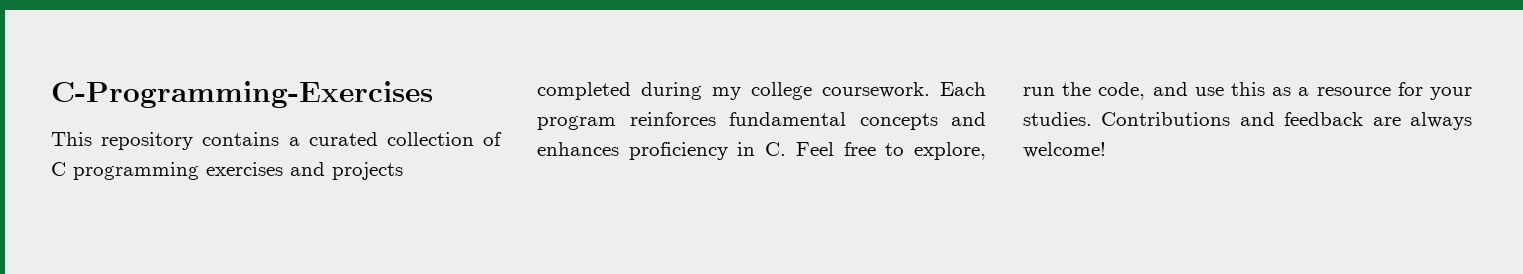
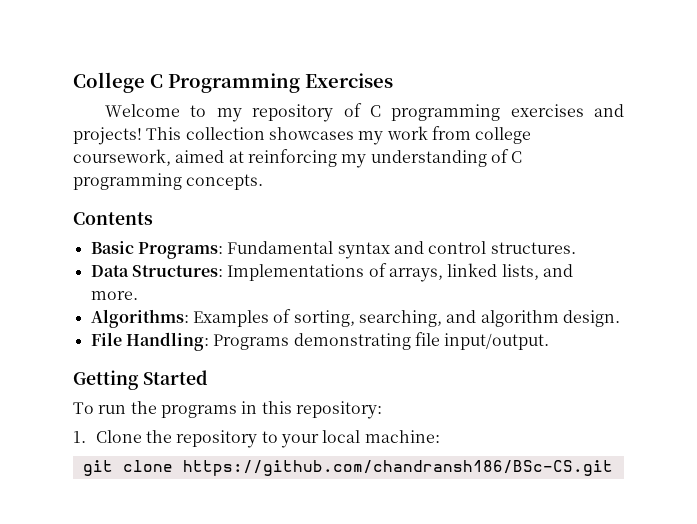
[51,81,433,108] [51,132,474,150] C-Programming-Exercises // This repository contains a curated collection -> [73,72,393,93] [105,104,334,122] College C Programming Exercises // Welcome to my repository
[332,162,403,180] [537,82,986,100] [537,112,986,130] [537,142,986,160] [1023,82,1472,100] [1023,112,1472,130] [1023,142,1106,158] projects completed during my college coursework. Each program reinforces fundamental concepts and enhances proficiency in C. Feel free to explore, run the code, and use this as a resource for your studies. Contributions and feedback are always welcome! -> [73,126,532,145] [73,149,523,168] [73,173,264,190] [73,212,153,225] [90,241,576,259] [90,263,573,282] [90,291,138,300] [90,309,620,328] [90,332,550,351] [73,370,208,390] [73,401,382,419] [73,430,440,448] [82,460,613,476] projects! This collection showcases my work from college coursework, aimed at reinforcing my understanding of C programming concepts. // Contents // Basic Programs: Fundamental syntax and control structures. // Data Structures: Implementations of arrays, linked lists, and more. // Algorithms: Examples of sorting, searching, and algorithm design. // File Handling: Programs demonstrating file input/output. // Getting Started // To run the programs in this repository: // 1. Clone the repository to your local machine: // git clone https://github.com/chandransh186/BSc-CS.git

